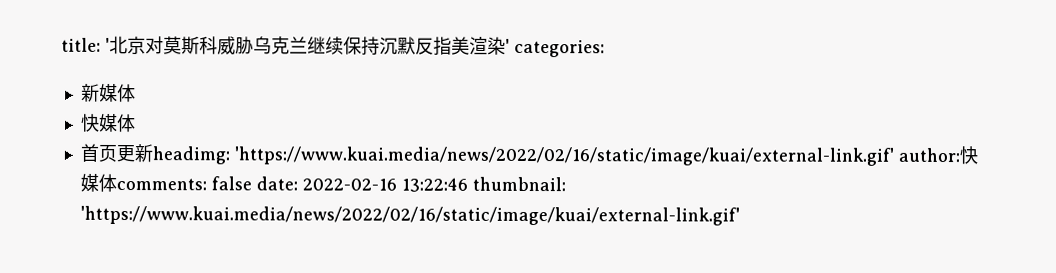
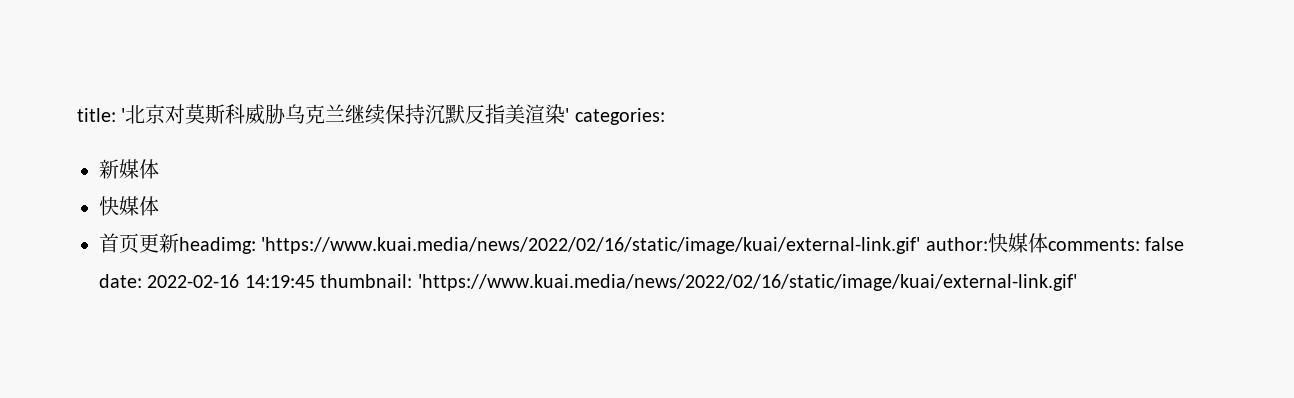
[400,177,468,192] 13:22:46 -> [244,275,315,288] 14:19:45

